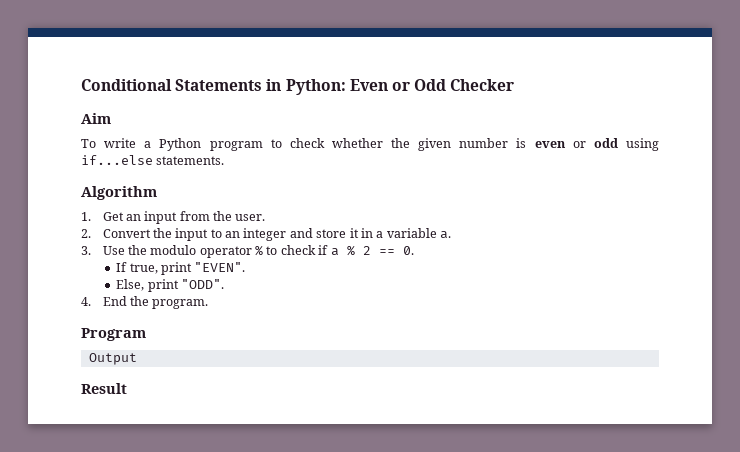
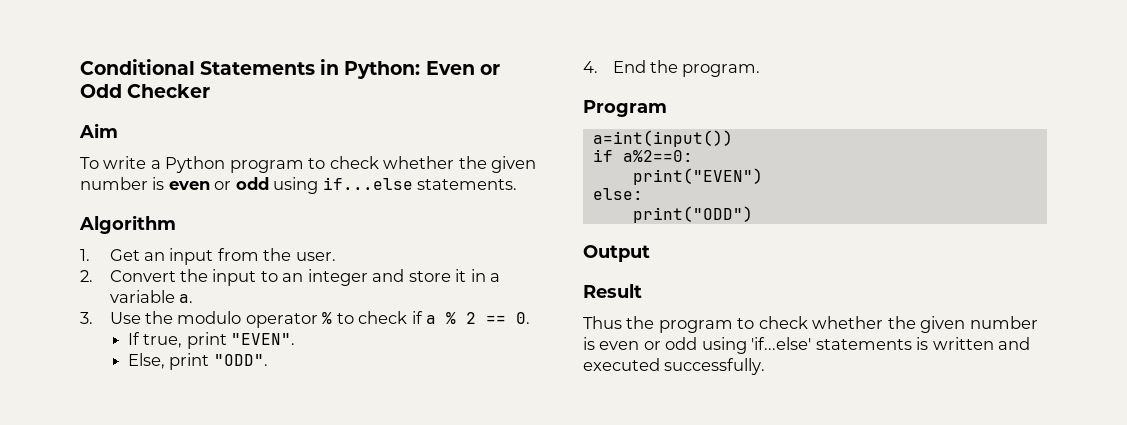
[88,353,137,365] [81,383,127,394] Output // Result -> [592,130,733,147] [592,149,693,162] [632,168,763,185] [592,188,643,200] [632,206,753,223] [583,245,650,262] [583,284,642,298] [583,316,1038,333] [583,337,1031,354] [583,358,766,375] a=int(input()) // if a%2==0: // print("EVEN") // else: // print("ODD") // Output // Result // Thus the program to check whether the given number is even or odd using 'if...else' statements is written and executed successfully.

